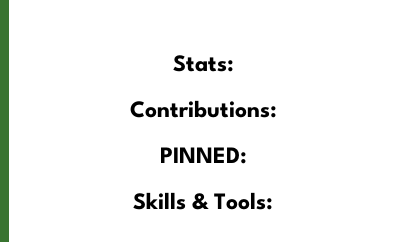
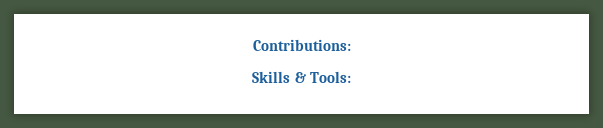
[172,55,234,72] Stats: // -> (252, 45) none
[159,147,247,164] // PINNED: -> (351, 45) none

